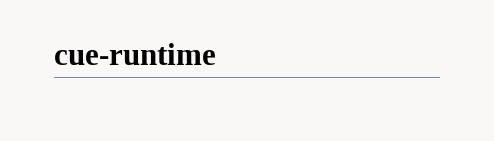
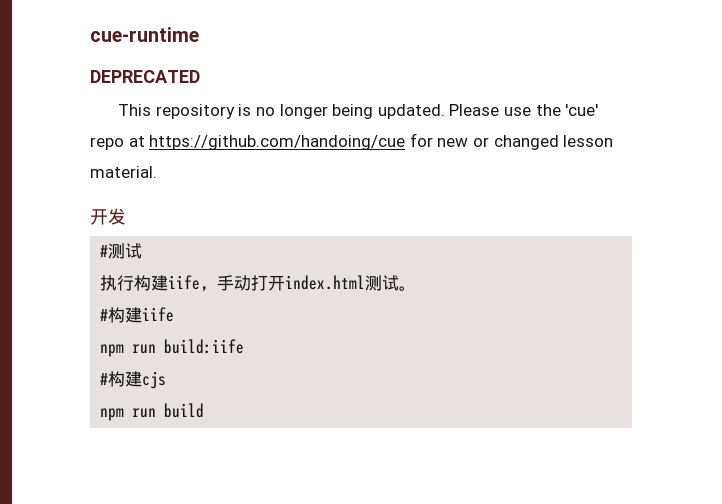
(216, 54) none -> [90,70,200,83] [118,104,599,119] [90,133,614,150] [90,166,157,178] [90,208,126,225] [100,243,143,259] [100,275,417,292] [100,307,175,323] [100,339,245,357] [100,371,167,389] [100,403,205,421] // DEPRECATED // This repository is no longer being updated. Please use the 'cue' repo at https://github.com/handoing/cue for new or changed lesson material. // 开发 // #测试 // 执行构建iife，手动打开index.html测试。 // #构建iife // npm run build:iife // #构建cjs // npm run build

